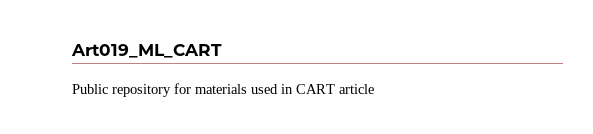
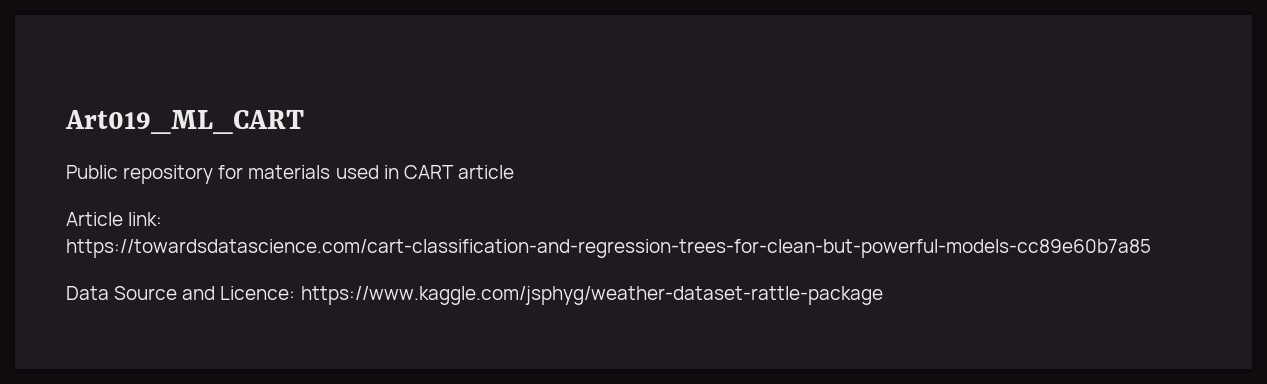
(374, 89) none -> [66,212,163,226] [66,239,1151,258] [66,286,883,305] // Article link: https://towardsdatascience.com/cart-classification-and-regression-trees-for-clean-but-powerful-models-cc89e60b7a85 // Data Source and Licence: https://www.kaggle.com/jsphyg/weather-dataset-rattle-package

